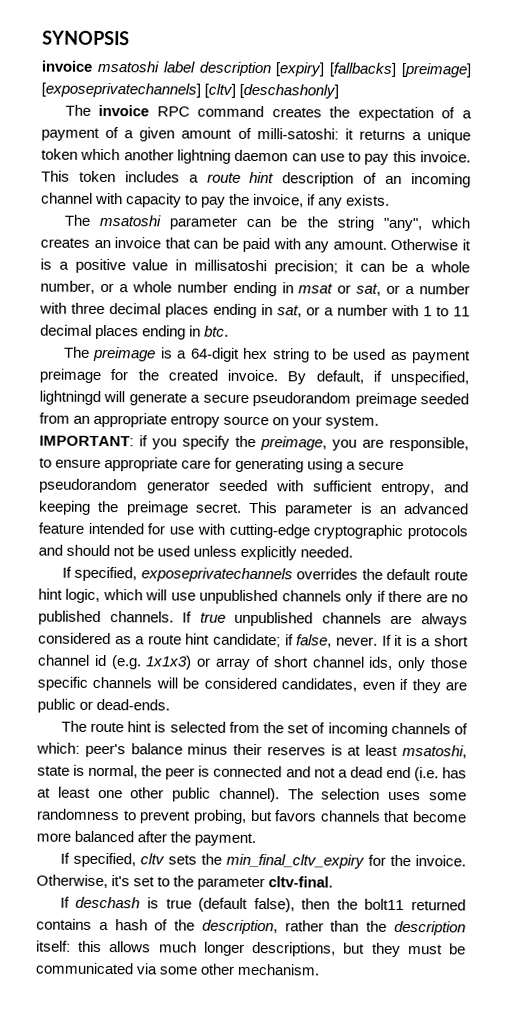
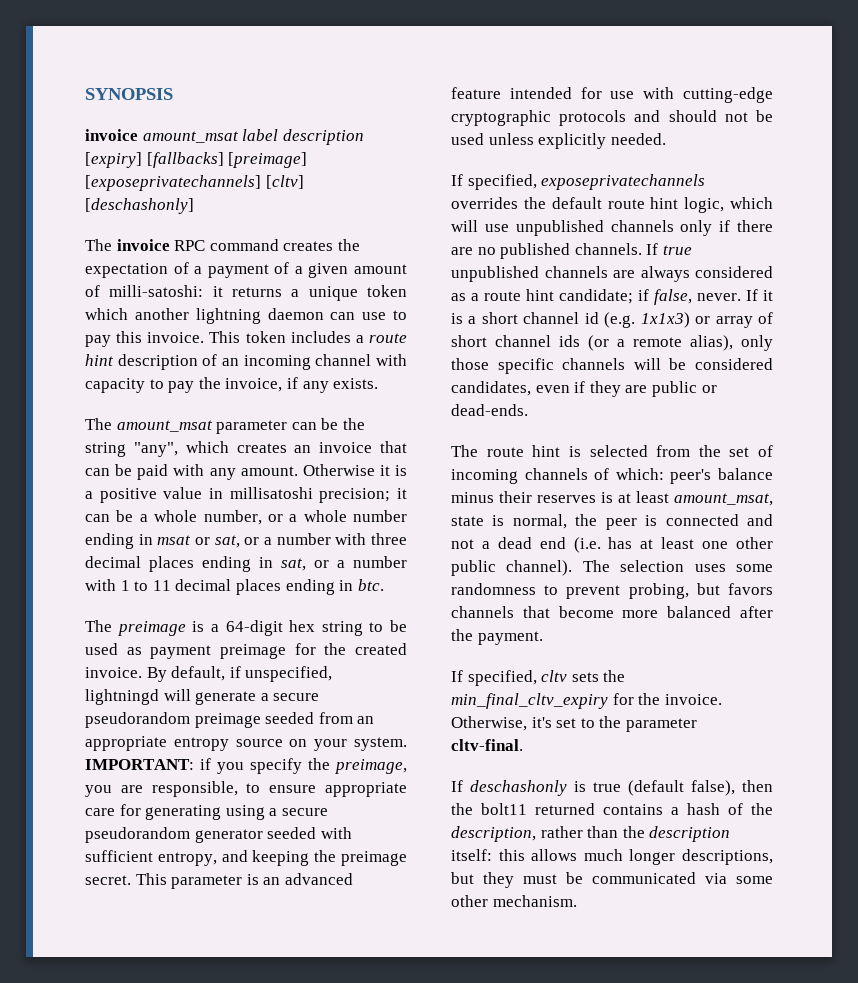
[96,60,159,73] msatoshi -> [142,131,239,143] amount_msat
[98,214,161,227] msatoshi -> [116,420,213,432] amount_msat
[368,656,394,670] ids, -> [559,335,733,351] ids (or a remote alias),
[401,744,467,759] msatoshi, -> [674,493,773,506] amount_msat,
[75,896,141,909] deschash -> [470,780,567,796] deschashonly

